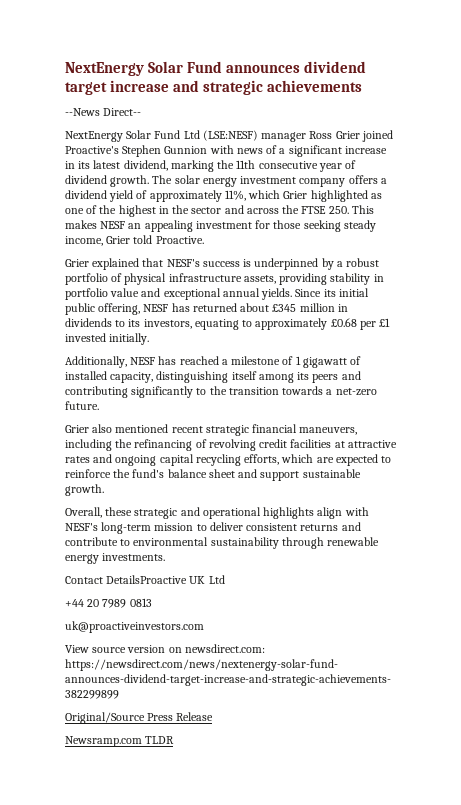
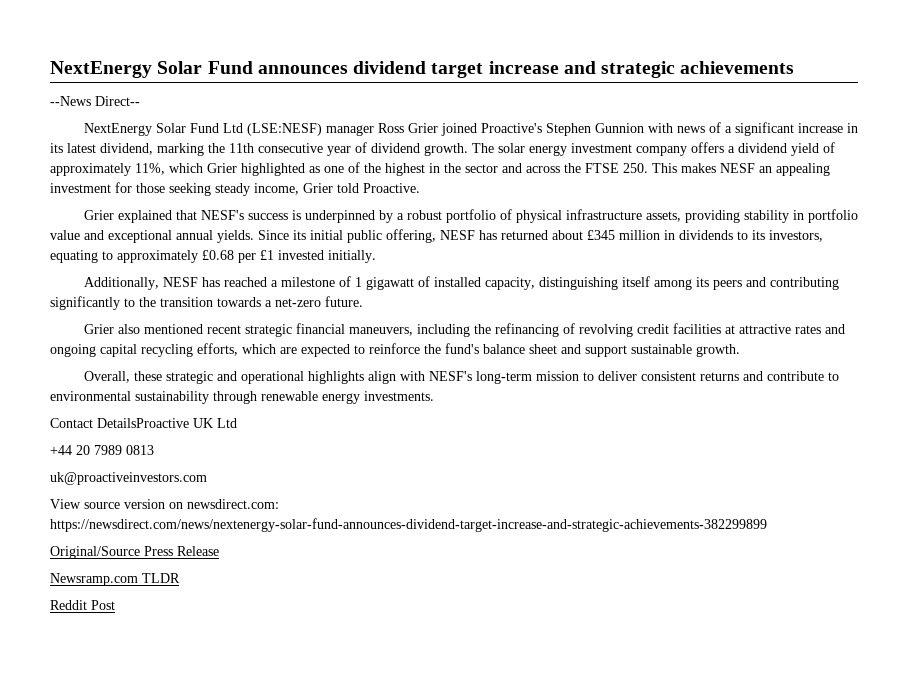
(175, 740) none -> [50,600,115,610] // Reddit Post

